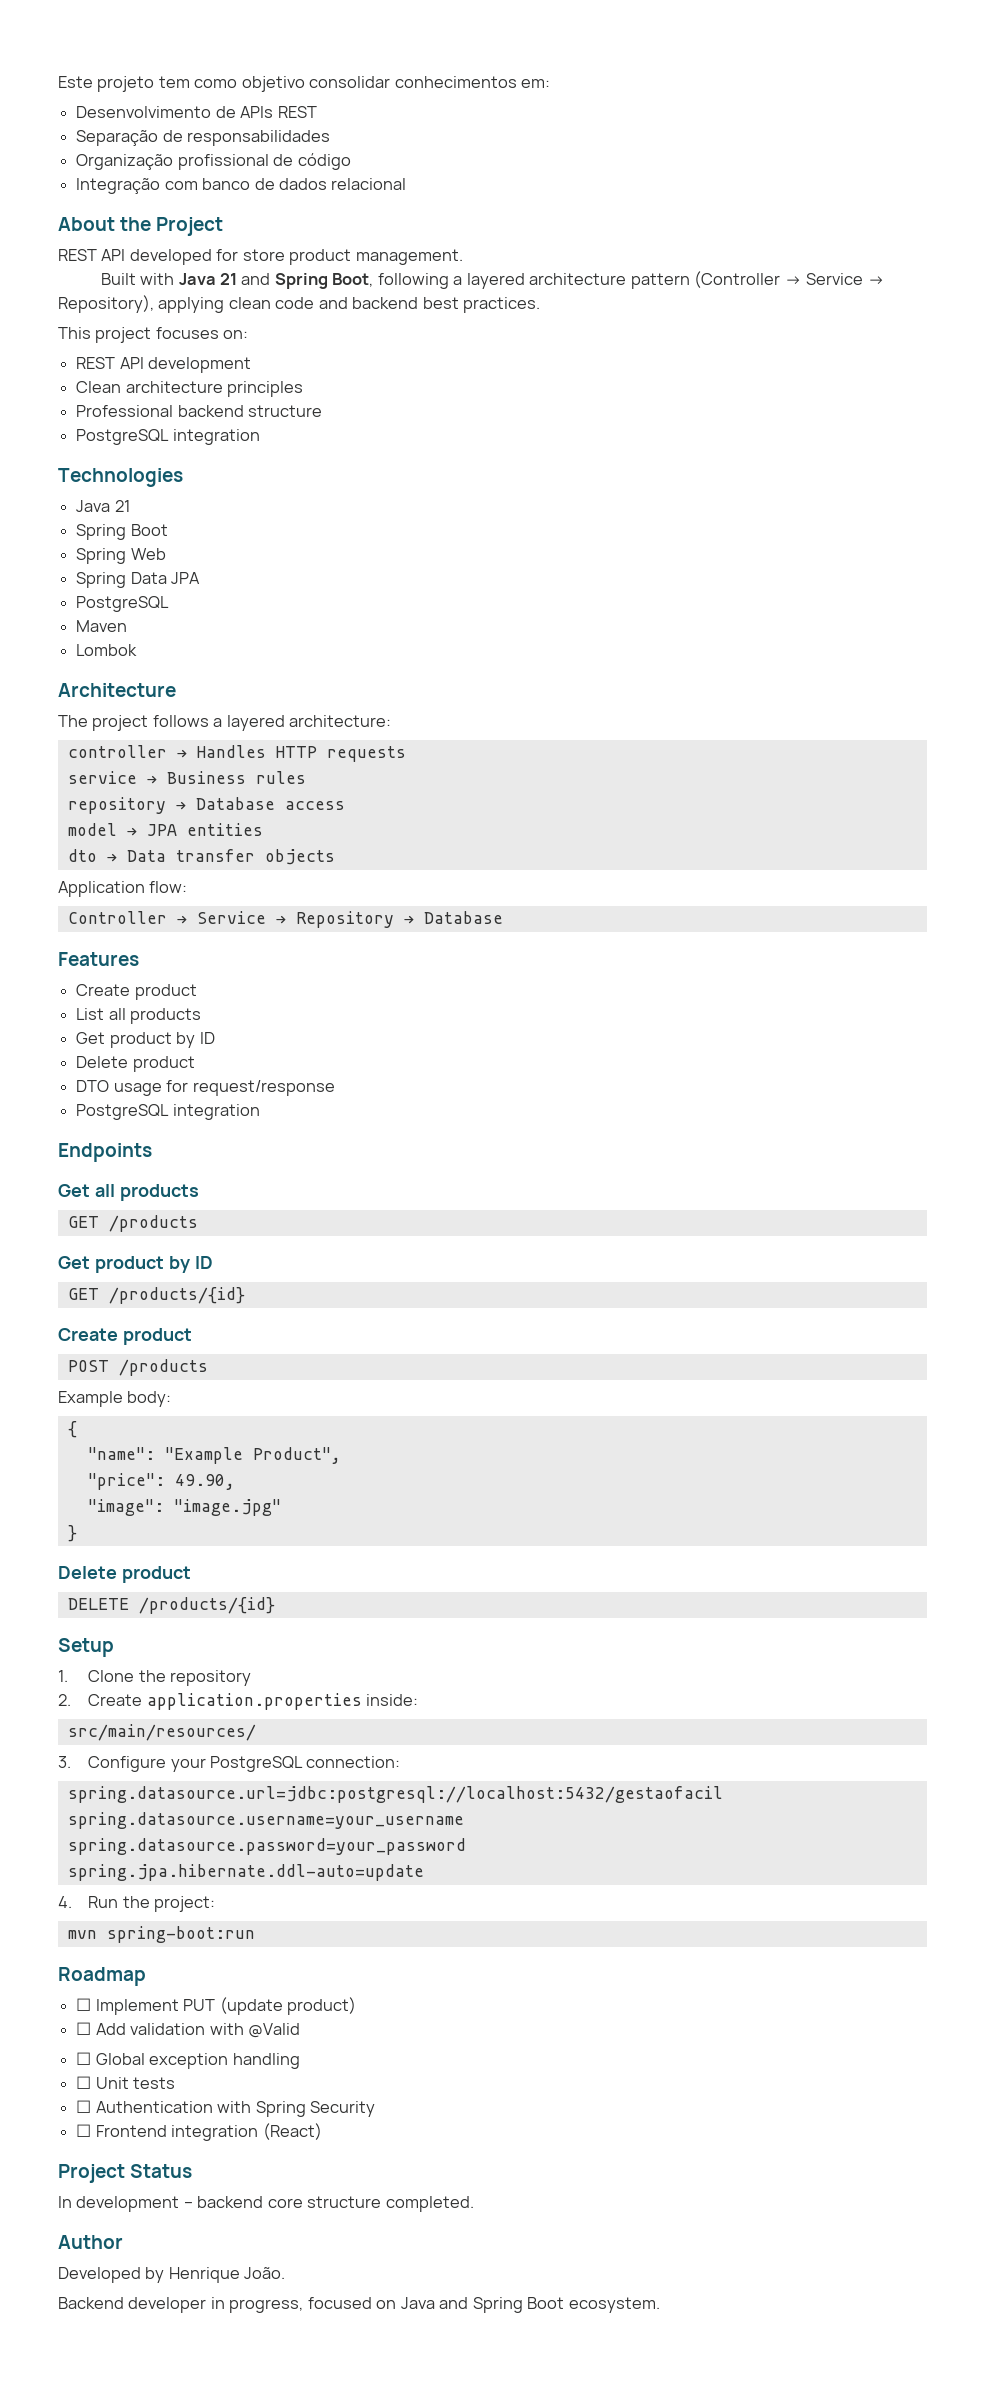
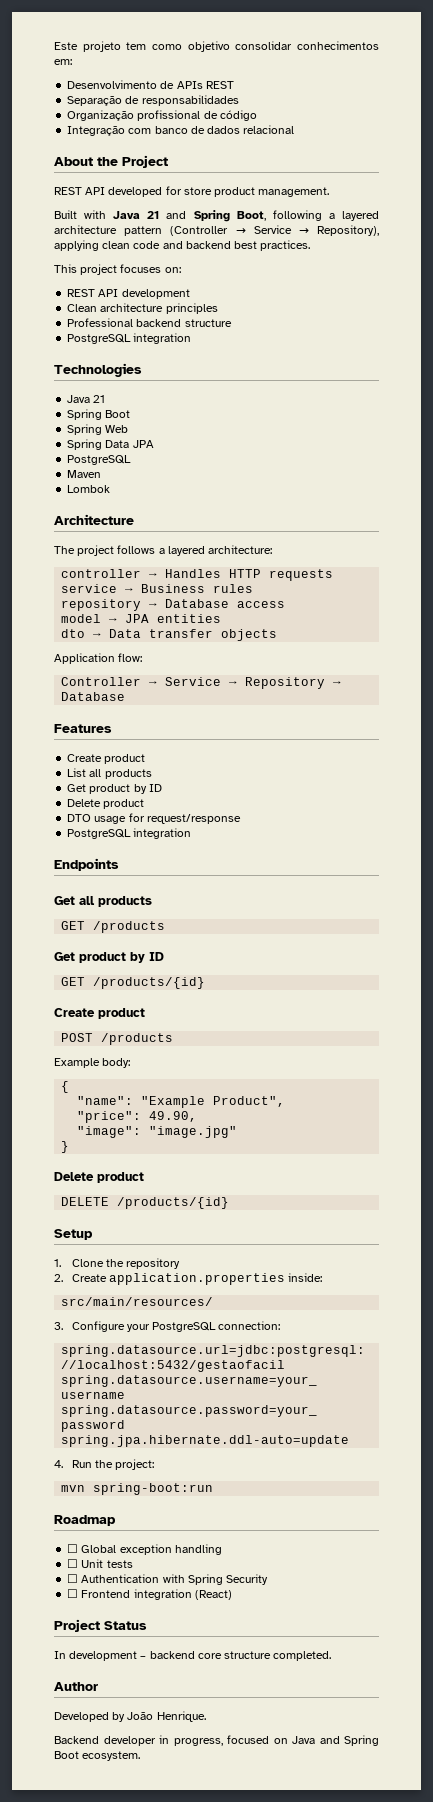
[76,1997,356,2015] [76,2022,300,2038] // ☐ Implement PUT (update product) // ☐ Add validation with @Valid -> (116, 1520) none
[168,2267,286,2283] Henrique João. -> [127,1711,206,1722] João Henrique.

